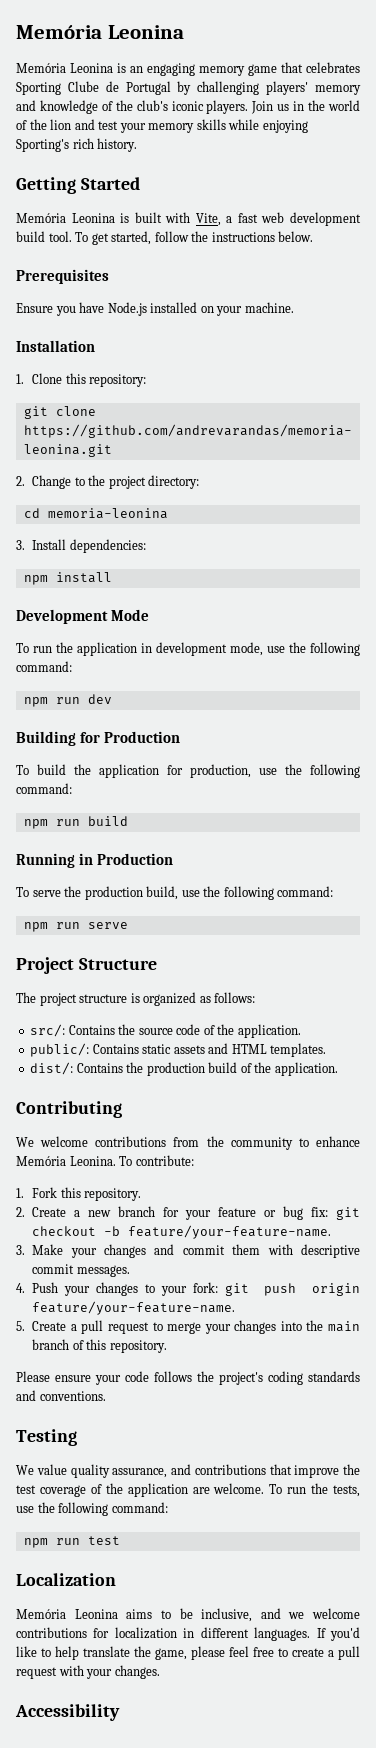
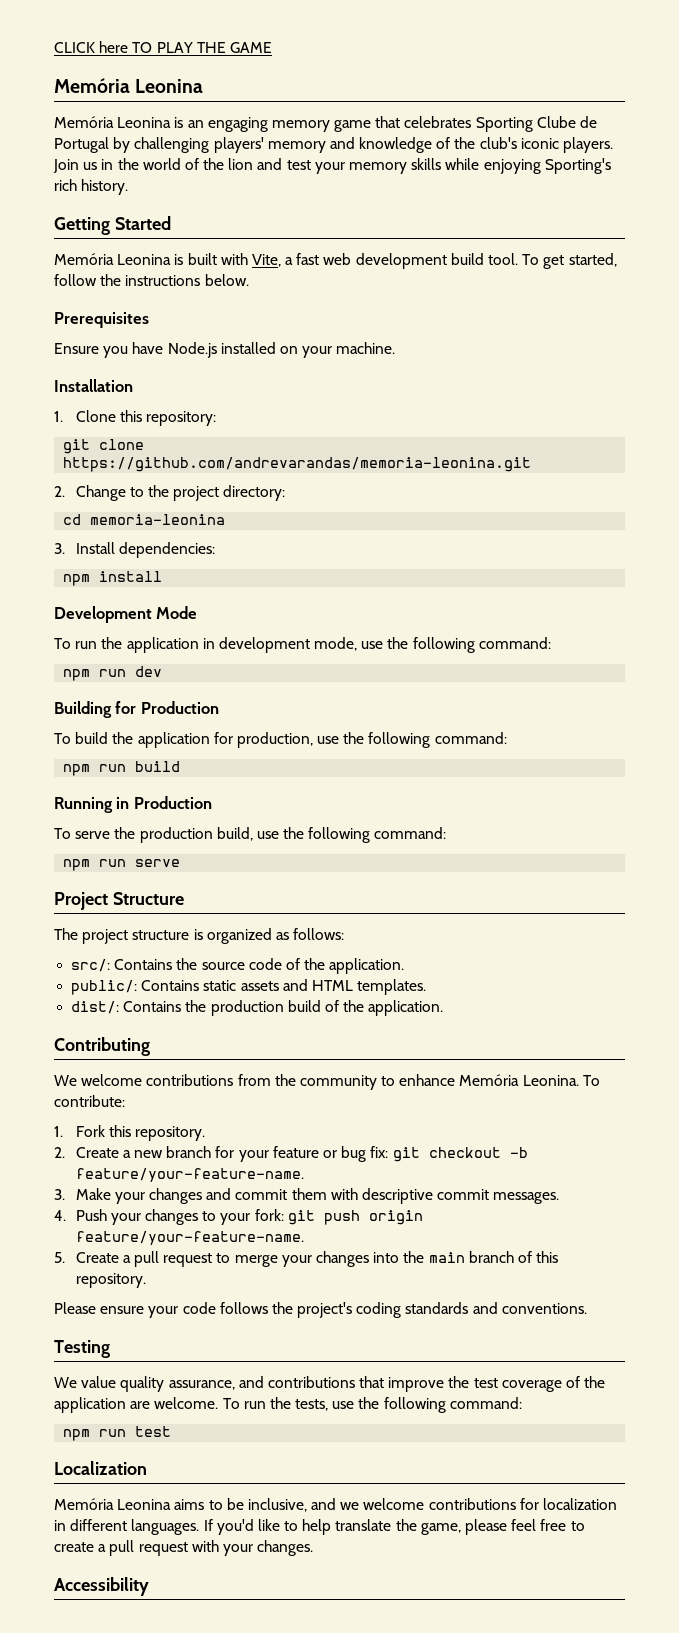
(16, 32) none -> [54,41,272,53] CLICK here TO PLAY THE GAME //

